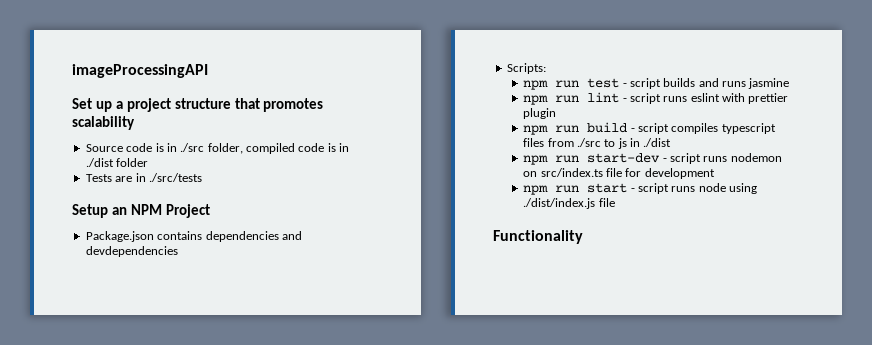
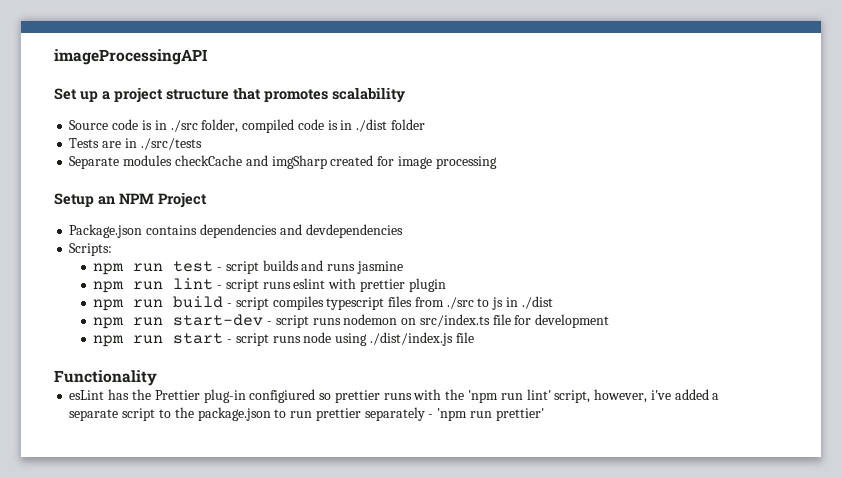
(202, 177) none -> [69,155,497,169] // Separate modules checkCache and imgSharp created for image processing
(583, 237) none -> [69,389,720,403] [69,407,544,421] // esLint has the Prettier plug-in configiured so prettier runs with the 'npm run lint' script, however, i've added a separate script to the package.json to run prettier separately - 'npm run prettier'

